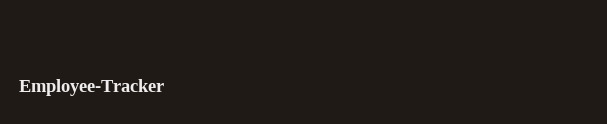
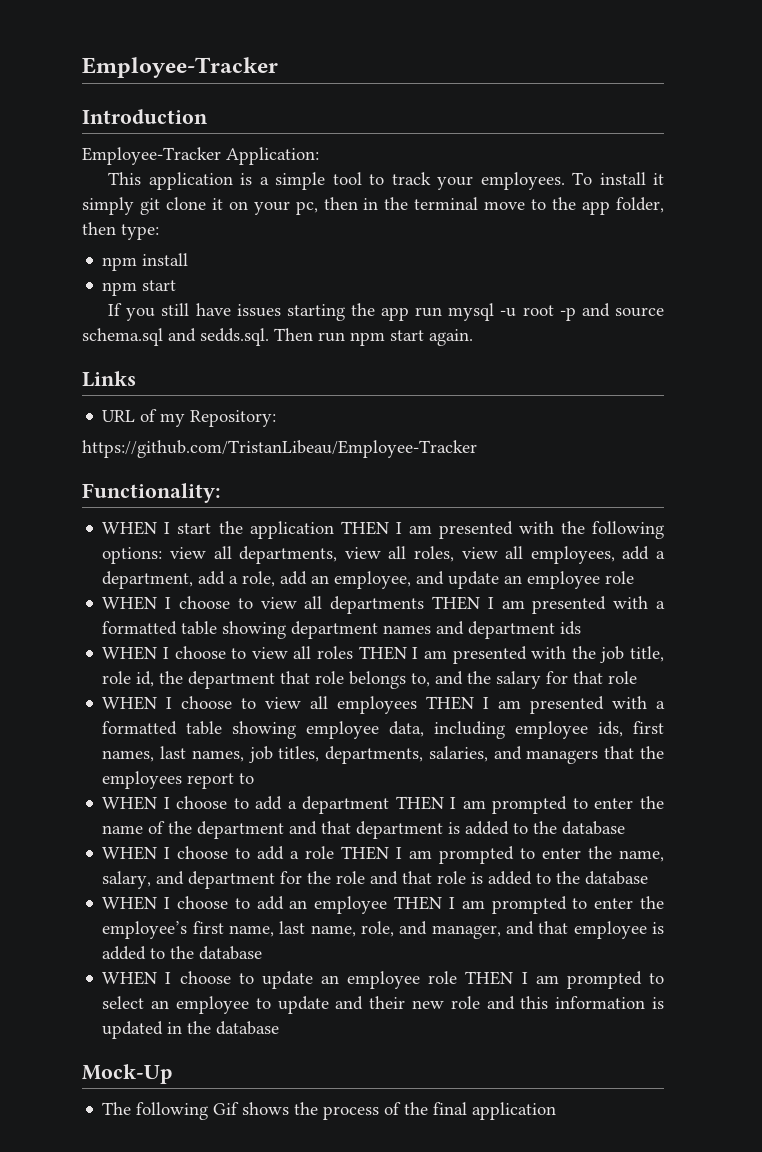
[19,79,164,96] Employee-Tracker -> [82,57,278,78] [82,109,208,124] [82,147,319,165] [108,172,665,190] [82,197,664,215] [82,222,159,240] [102,253,189,271] [102,280,177,296] [108,303,664,321] [82,328,473,346] [82,371,136,387] [102,409,277,427] [82,440,477,458] [82,483,221,503] [102,521,664,539] [102,546,666,564] [102,571,635,589] [102,596,665,614] [102,621,582,639] [102,646,664,664] [102,671,638,689] [102,696,665,714] [102,721,664,739] [102,746,664,764] [102,771,255,789] [102,796,664,814] [102,821,626,839] [102,846,665,864] [102,871,649,889] [102,896,664,914] [102,921,664,939] [102,946,263,960] [102,971,664,989] [102,996,665,1014] [102,1021,280,1039] [82,1064,172,1084] [102,1102,557,1120] Employee-Tracker // Introduction // Employee-Tracker Application: // This application is a simple tool to track your employees. To install it simply git clone it on your pc, then in the terminal move to the app folder, then type: // npm install // npm start // If you still have issues starting the app run mysql -u root -p and source schema.sql and sedds.sql. Then run npm start again. // Links // URL of my Repository: // https://github.com/TristanLibeau/Employee-Tracker // Functionality: // WHEN I start the application THEN I am presented with the following options: view all departments, view all roles, view all employees, add a department, add a role, add an employee, and update an employee role // WHEN I choose to view all departments THEN I am presented with a formatted table showing department names and department ids // WHEN I choose to view all roles THEN I am presented with the job title, role id, the department that role belongs to, and the salary for that role // WHEN I choose to view all employees THEN I am presented with a formatted table showing employee data, including employee ids, first names, last names, job titles, departments, salaries, and managers that the employees report to // WHEN I choose to add a department THEN I am prompted to enter the name of the department and that department is added to the database // WHEN I choose to add a role THEN I am prompted to enter the name, salary, and department for the role and that role is added to the database // WHEN I choose to add an employee THEN I am prompted to enter the employee’s first name, last name, role, and manager, and that employee is added to the database // WHEN I choose to update an employee role THEN I am prompted to select an employee to update and their new role and this information is updated in the database // Mock-Up // The following Gif shows the process of the final application

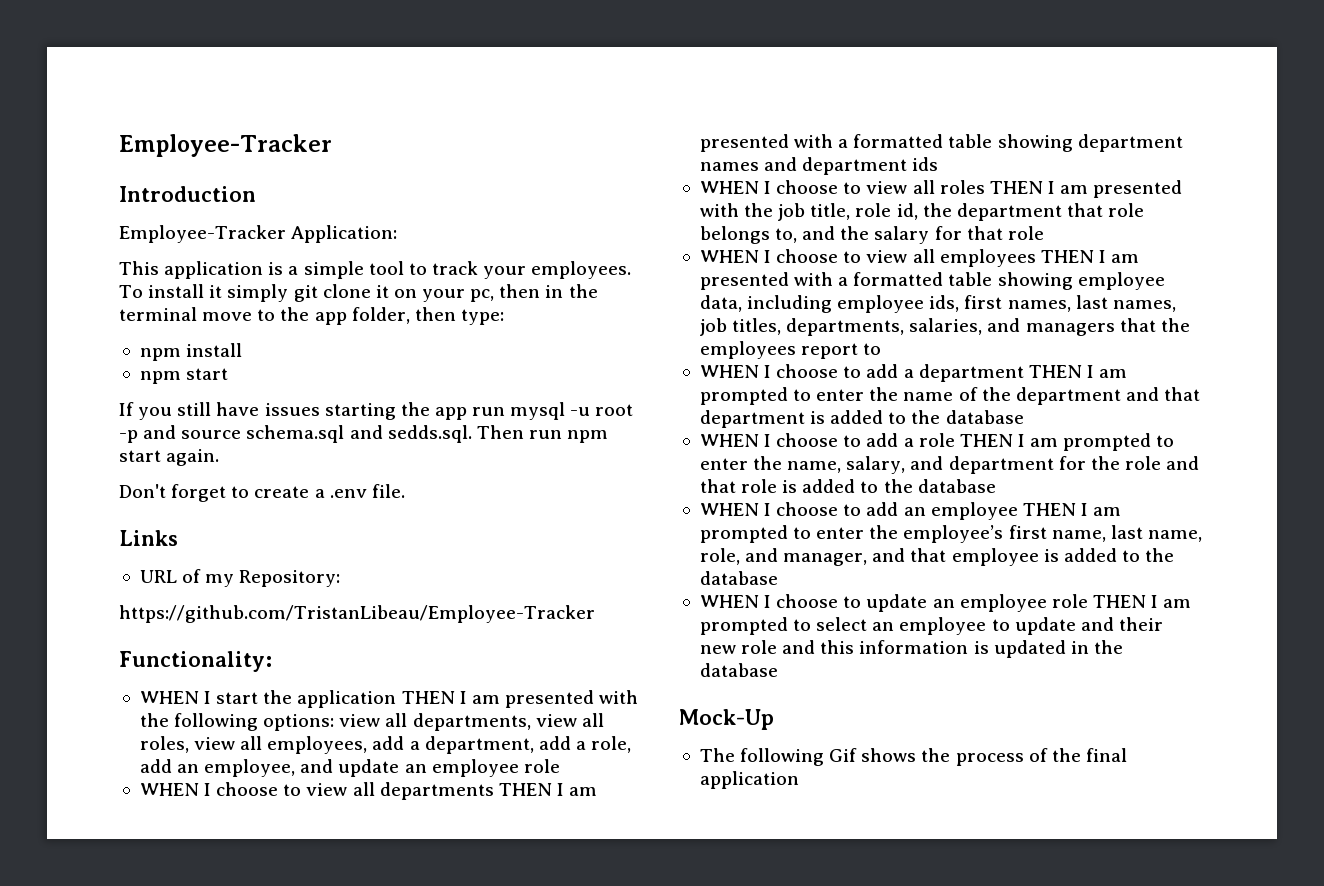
(473, 337) none -> [119,484,405,502] // Don't forget to create a .env file.

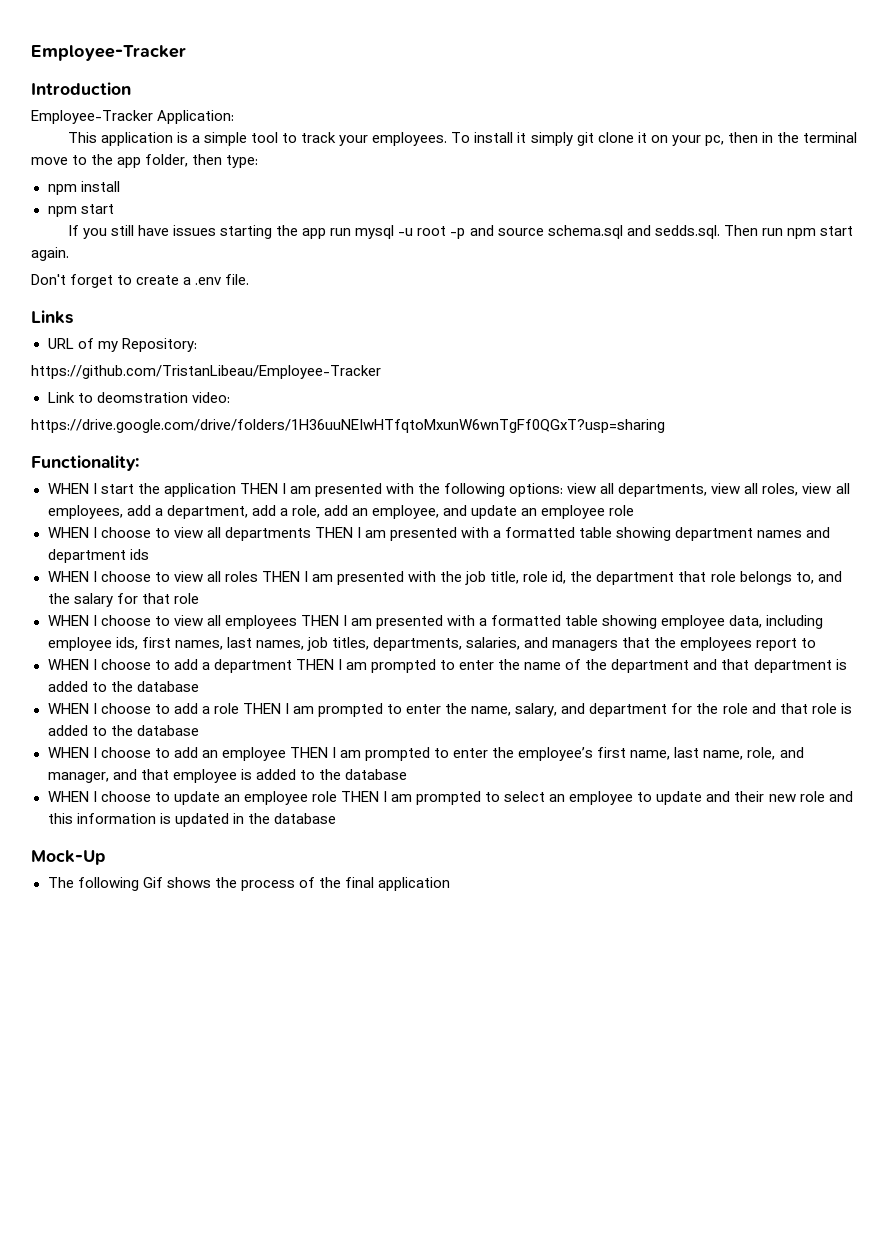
(595, 614) none -> [47,392,230,403] [31,419,665,433] // Link to deomstration video: // https://drive.google.com/drive/folders/1H36uuNEIwHTfqtoMxunW6wnTgFf0QGxT?usp=sharing

